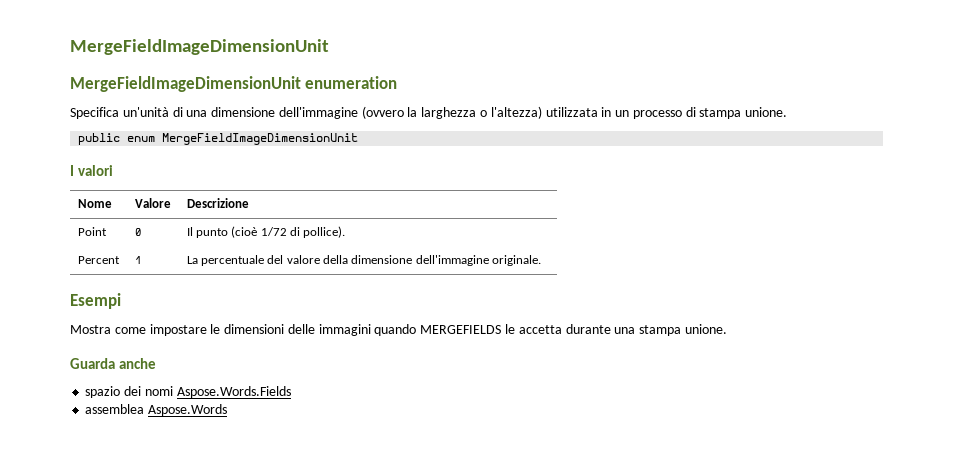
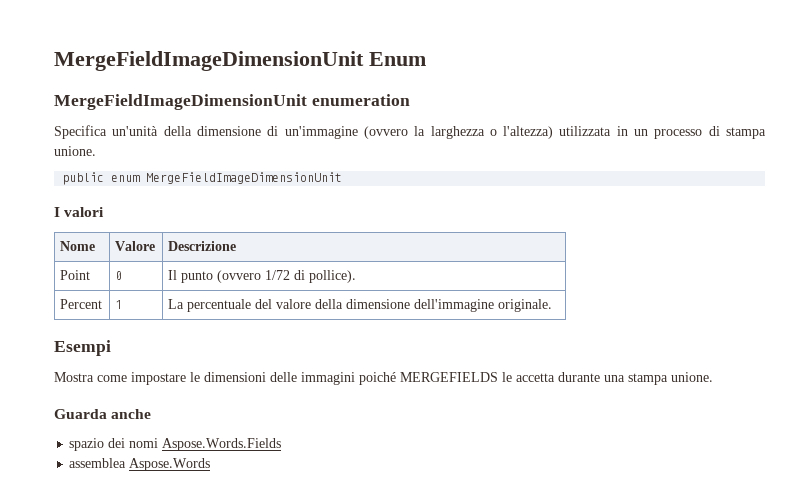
[70,39,329,55] MergeFieldImageDimensionUnit -> [54,51,426,71] MergeFieldImageDimensionUnit Enum
[172,107,358,119] di una dimensione dell'immagine -> [163,126,358,139] della dimensione di un'immagine
[231,226,258,238] (cioè -> [217,270,262,283] (ovvero
[374,324,417,336] quando -> [359,372,396,385] poiché

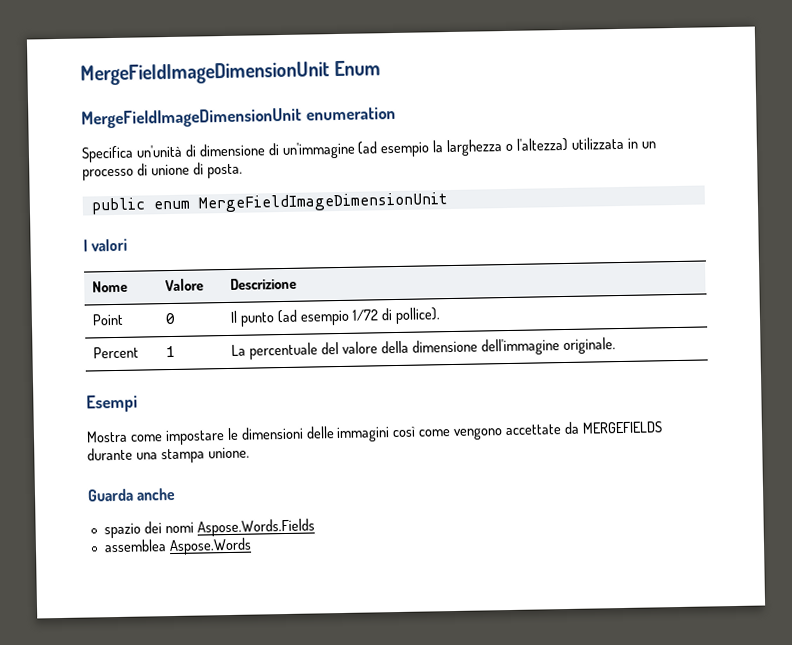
[163,126,192,136] della -> [184,144,197,157] di
[363,126,408,139] (ovvero -> [357,141,431,158] (ad esempio
[726,127,766,139] [54,146,96,156] stampa unione. -> [150,162,243,179] unione di posta.
[217,270,262,283] (ovvero -> [277,309,350,326] (ad esempio
[359,372,555,385] poiché MERGEFIELDS le accetta -> [392,421,662,440] così come vengono accettate da MERGEFIELDS

